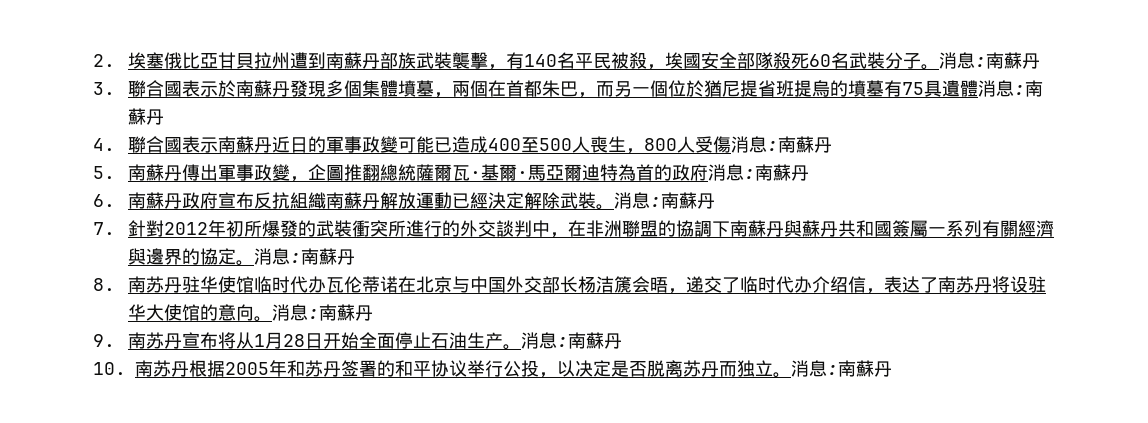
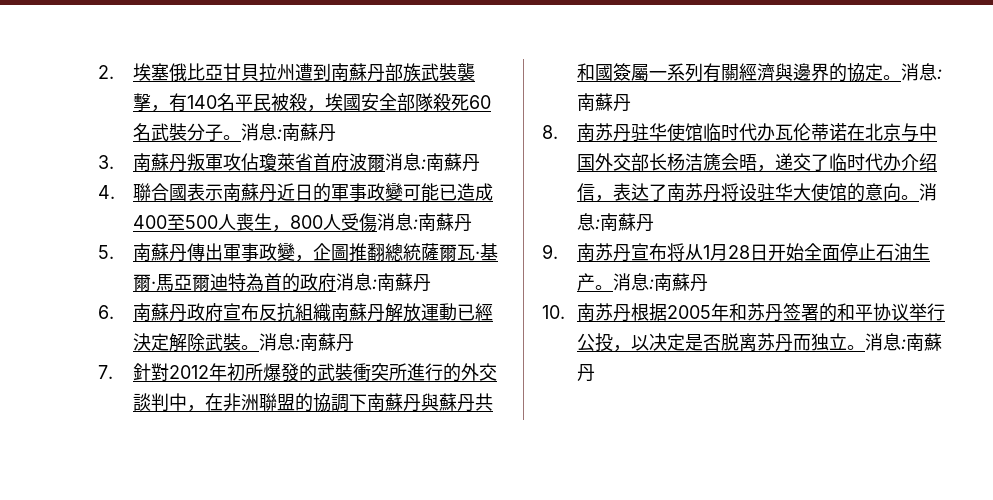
[128,80,979,98] 聯合國表示於南蘇丹發現多個集體墳墓，兩個在首都朱巴，而另一個位於猶尼提省班提烏的墳墓有75具遺體 -> [132,153,385,172] 南蘇丹叛軍攻佔瓊萊省首府波爾

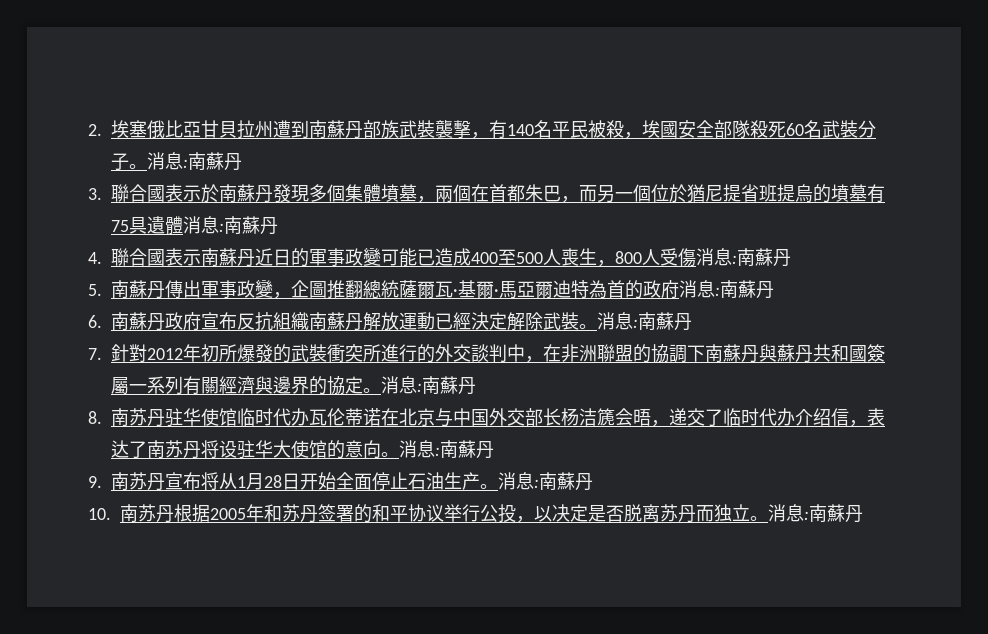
[132,153,385,172] 南蘇丹叛軍攻佔瓊萊省首府波爾 -> [111,184,885,203] [111,216,183,234] 聯合國表示於南蘇丹發現多個集體墳墓，兩個在首都朱巴，而另一個位於猶尼提省班提烏的墳墓有75具遺體

